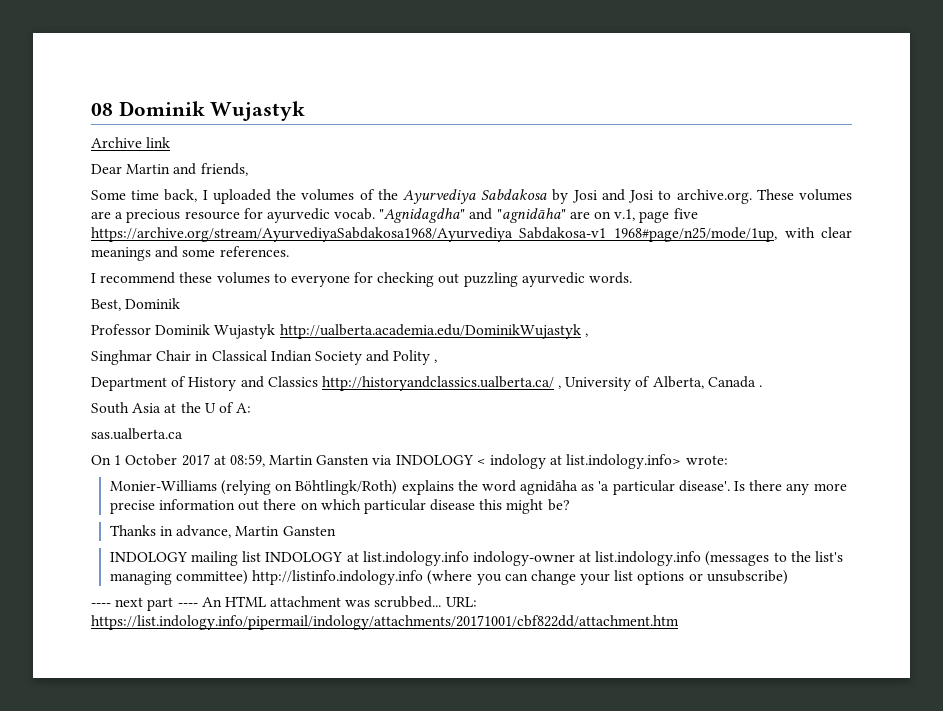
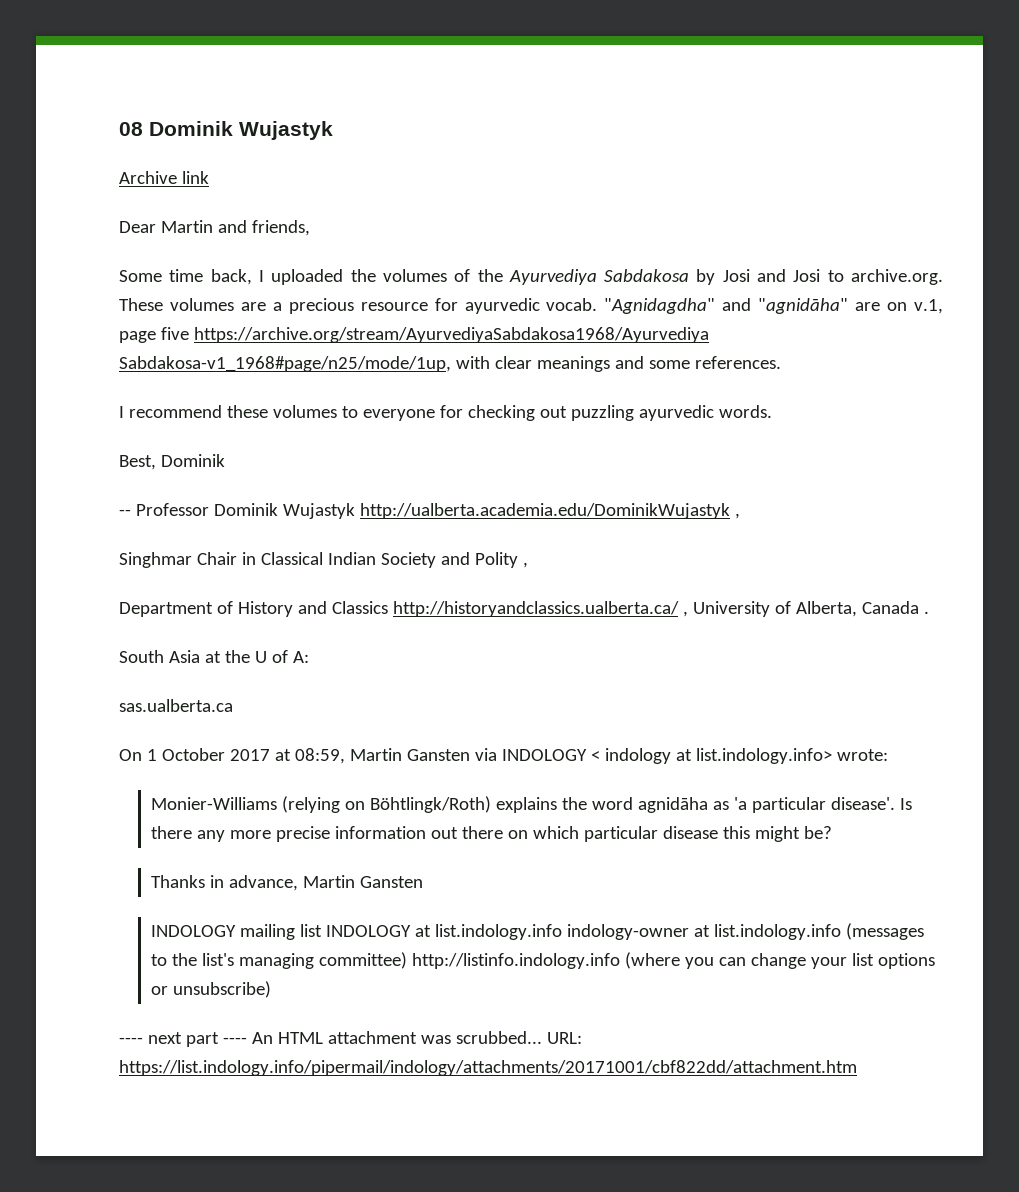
(181, 303) none -> [119,509,131,516] --

